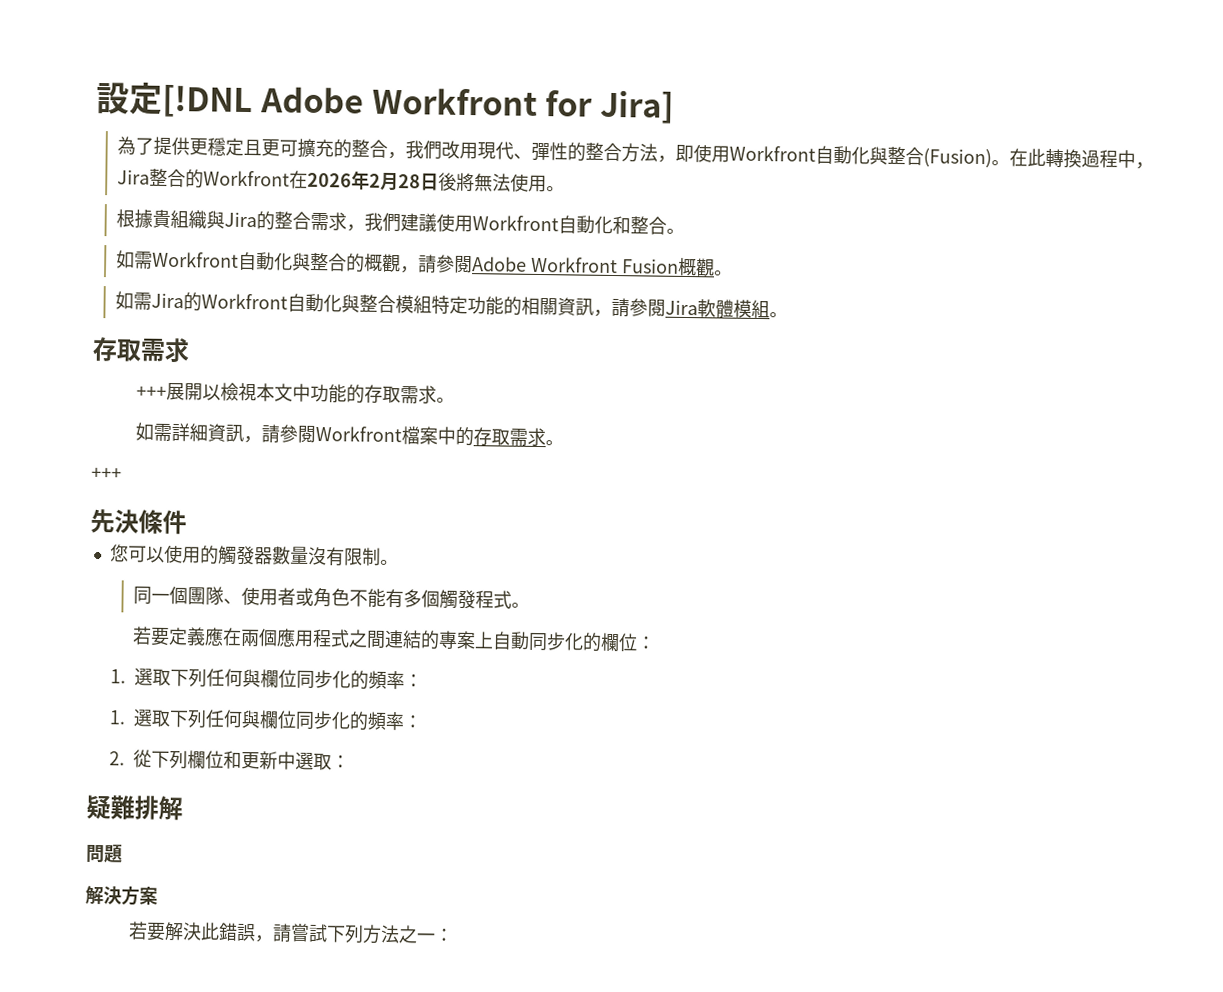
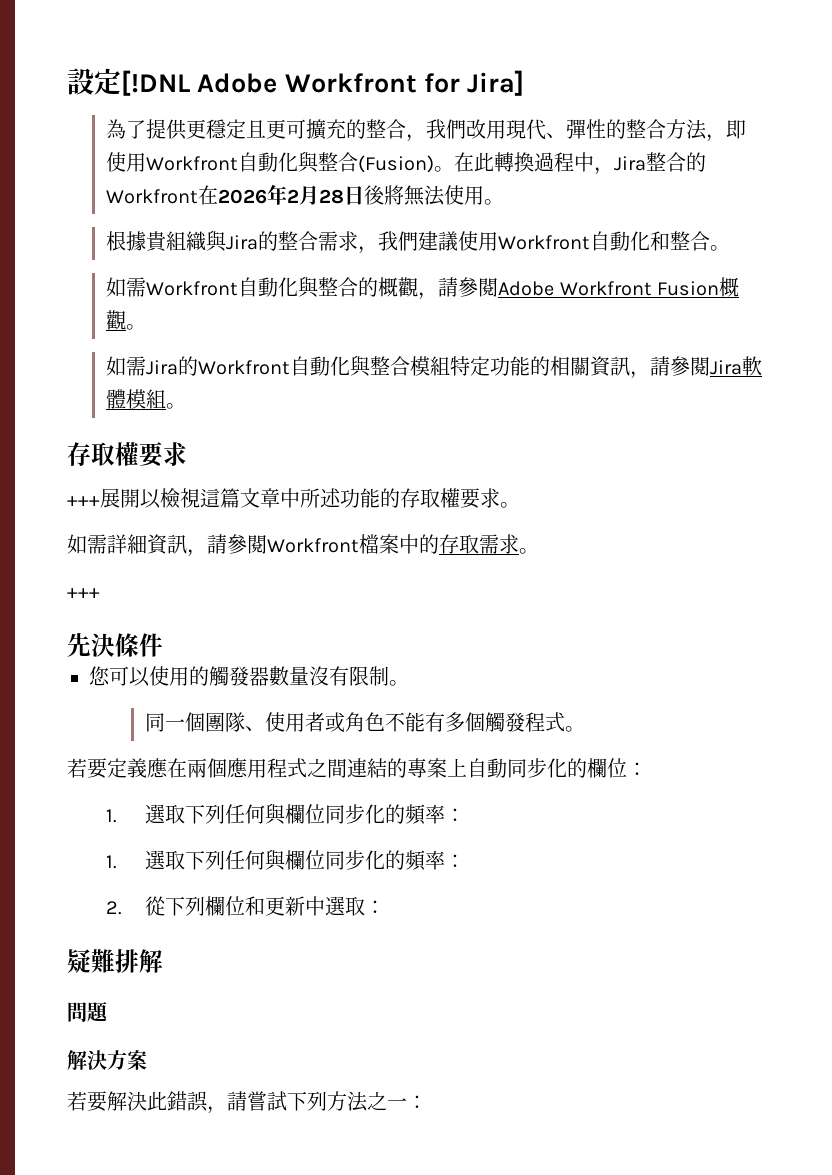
[140,338,166,362] 需 -> [115,442,164,467] 權要
[256,383,312,402] 本文中 -> [200,488,341,508] 這篇文章中所述
[400,386,420,404] 需 -> [440,488,480,509] 權要

